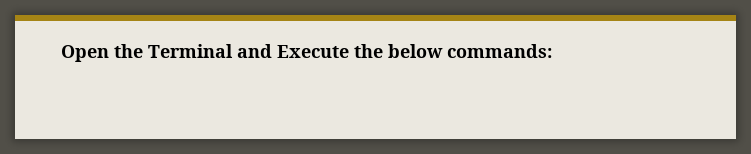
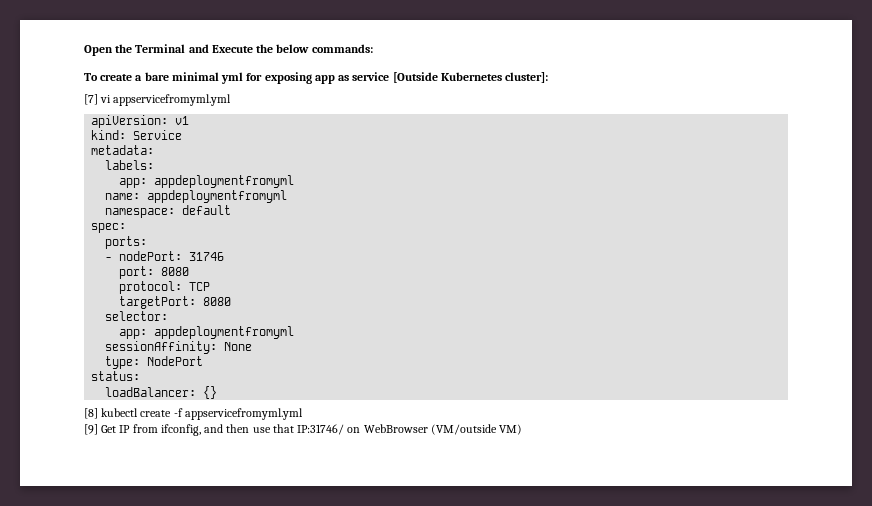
(552, 51) none -> [84,72,549,84] [84,94,232,106] [91,115,190,128] [91,130,183,140] [91,145,155,155] [105,160,155,170] [119,175,295,188] [105,190,288,203] [105,205,232,218] [91,223,127,233] [105,236,148,249] [105,251,225,261] [119,266,190,279] [119,281,211,294] [119,296,232,309] [105,311,169,321] [119,326,295,339] [105,341,253,354] [105,356,204,369] [91,371,141,381] [105,386,218,399] [84,408,303,420] [84,424,523,436] // To create a bare minimal yml for exposing app as service [Outside Kubernetes cluster]: // [7] vi appservicefromyml.yml // apiVersion: v1 // kind: Service // metadata: // labels: // app: appdeploymentfromyml // name: appdeploymentfromyml // namespace: default // spec: // ports: // - nodePort: 31746 // port: 8080 // protocol: TCP // targetPort: 8080 // selector: // app: appdeploymentfromyml // sessionAffinity: None // type: NodePort // status: // loadBalancer: {} // [8] kubectl create -f appservicefromyml.yml // [9] Get IP from ifconfig, and then use that IP:31746/ on WebBrowser (VM/outside VM)

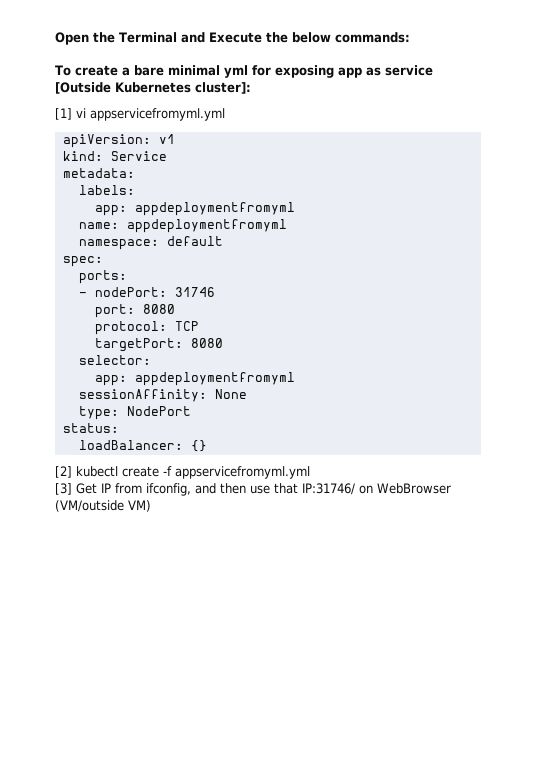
[84,94,98,105] [7] -> [55,108,72,120] [1]
[84,408,98,419] [8] -> [55,466,72,478] [2]
[84,424,98,435] [9] -> [55,483,72,495] [3]

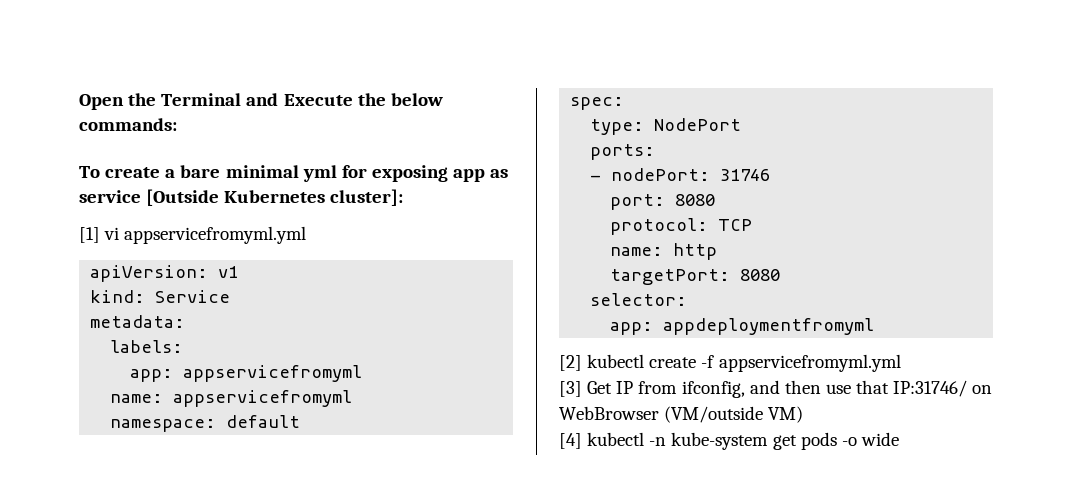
[134,202,295,216] [78,219,287,233] appdeploymentfromyml // name: appdeploymentfromyml -> [183,365,363,382] [110,390,353,407] appservicefromyml // name: appservicefromyml
(103, 261) none -> [590,118,742,135] // type: NodePort
(199, 326) none -> [610,243,718,260] // name: http
[78,389,247,402] [78,406,191,420] [62,423,119,433] [78,440,207,452] // sessionAffinity: None // type: NodePort // status: // loadBalancer: {} -> (875, 326) none
(151, 506) none -> [559,432,899,450] // [4] kubectl -n kube-system get pods -o wide

